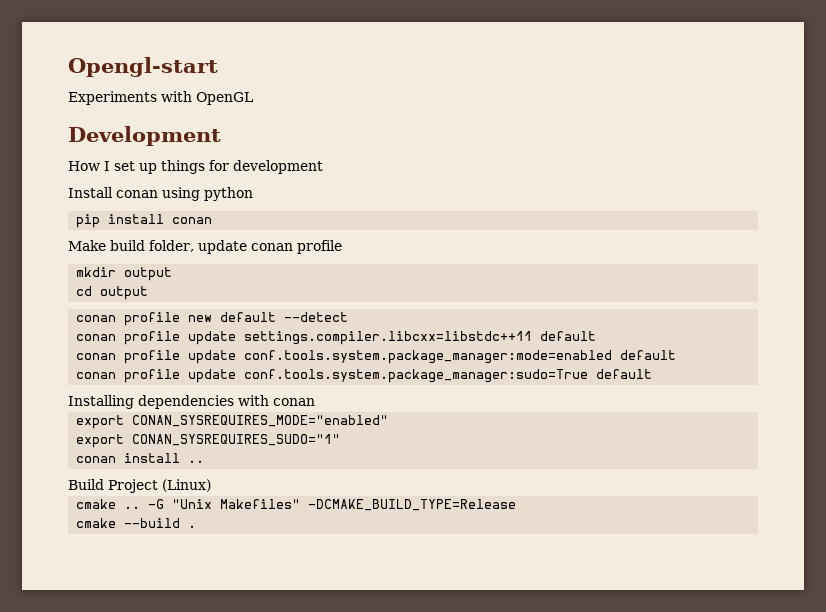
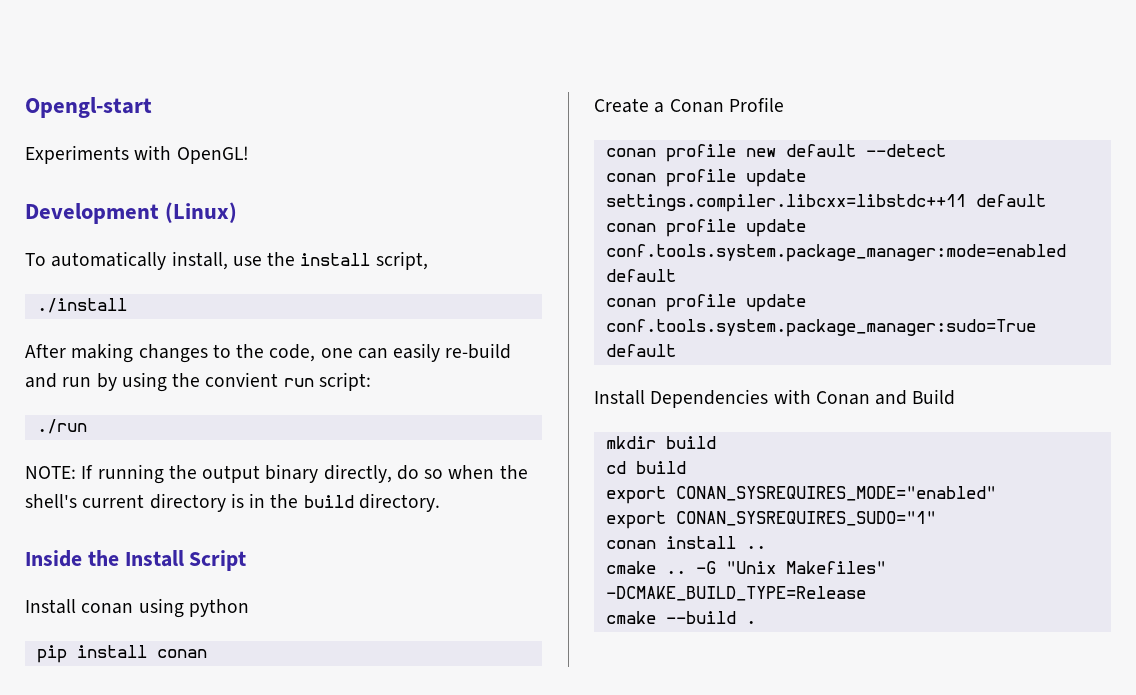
[196,92,253,105] OpenGL -> [176,146,249,164] OpenGL!
[68,160,323,174] // How I set up things for development -> [165,202,238,223] [25,251,428,270] [36,298,127,313] [25,343,512,363] [25,372,371,392] [36,419,87,434] [25,464,528,484] [25,493,440,512] [25,550,247,571] (Linux) // To automatically install, use the install script, // ./install // After making changes to the code, one can easily re-build and run by using the convient run script: // ./run // NOTE: If running the output binary directly, do so when the shell's current directory is in the build directory. // Inside the Install Script
[68,240,342,254] [76,267,173,281] [76,286,149,300] Make build folder, update conan profile // mkdir output // cd output -> [594,97,784,113] Create a Conan Profile
[68,395,315,409] Installing dependencies with conan -> [594,389,956,408] [605,436,716,449] [605,461,686,474] Install Dependencies with Conan and Build // mkdir build // cd build
[68,479,211,493] // Build Project (Linux) -> (766, 547) none

